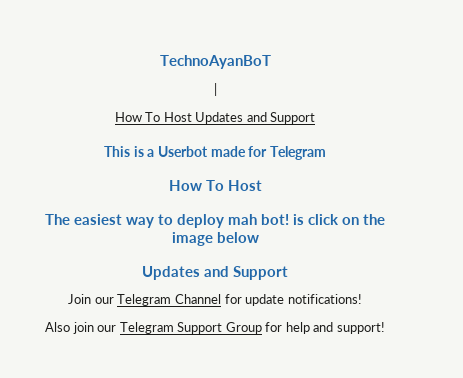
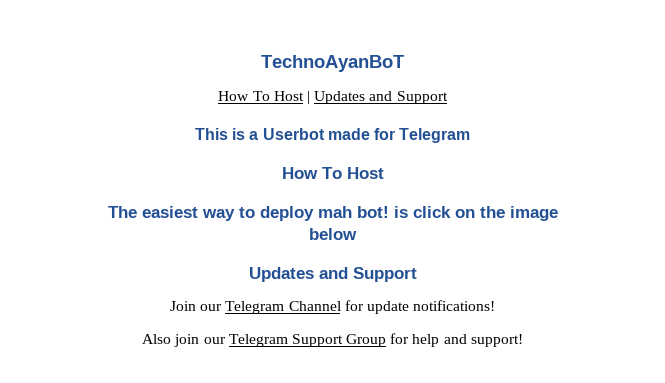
[213,83,217,96] [114,112,192,122] // | // How To Host -> [218,91,310,104] // How To Host |

